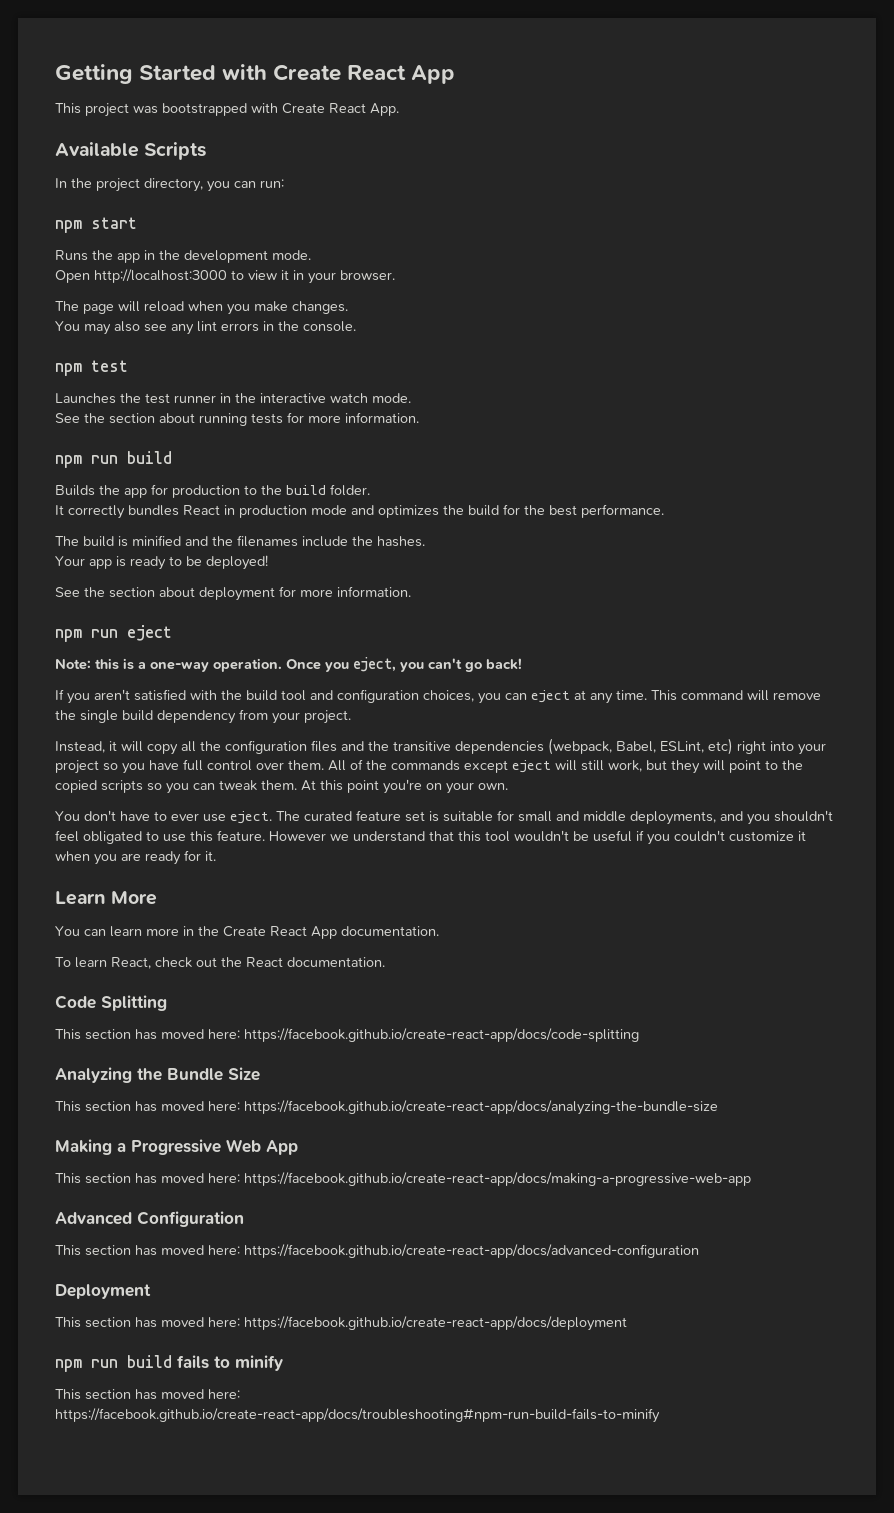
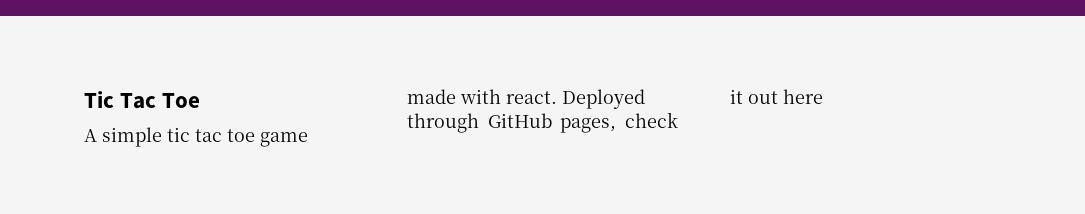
[55,64,456,84] [55,103,399,117] [55,142,207,160] [55,178,284,192] [55,217,137,233] [55,250,311,263] [55,269,395,284] [55,301,348,315] [55,321,356,335] [55,360,128,376] [55,393,411,404] [55,412,419,426] [55,451,172,468] [55,484,370,498] [55,504,664,519] [55,535,425,547] [55,555,268,570] [55,586,411,601] [55,625,172,642] [55,657,522,672] [55,689,821,704] [55,709,351,724] [55,738,826,755] [55,759,803,774] [55,779,508,794] [55,810,833,825] [55,830,806,845] [55,850,216,865] [55,891,158,905] [55,926,439,939] [55,957,385,969] [55,995,167,1011] [55,1028,639,1042] [55,1067,260,1083] [55,1100,718,1115] [55,1139,298,1155] [55,1172,751,1186] [55,1211,244,1227] [55,1244,699,1258] [55,1284,151,1299] [55,1316,627,1331] [55,1355,283,1372] [55,1389,240,1400] [55,1408,660,1423] Getting Started with Create React App // This project was bootstrapped with Create React App. // Available Scripts // In the project directory, you can run: // npm start // Runs the app in the development mode. // Open http://localhost:3000 to view it in your browser. // The page will reload when you make changes. // You may also see any lint errors in the console. // npm test // Launches the test runner in the interactive watch mode. // See the section about running tests for more information. // npm run build // Builds the app for production to the build folder. // It correctly bundles React in production mode and optimizes the build for the best performance. // The build is minified and the filenames include the hashes. // Your app is ready to be deployed! // See the section about deployment for more information. // npm run eject // Note: this is a one-way operation. Once you eject, you can't go back! // If you aren't satisfied with the build tool and configuration choices, you can eject at any time. This command will remove the single build dependency from your project. // Instead, it will copy all the configuration files and the transitive dependencies (webpack, Babel, ESLint, etc) right into your project so you have full control over them. All of the commands except eject will still work, but they will point to the copied scripts so you can tweak them. At this point you're on your own. // You don't have to ever use eject. The curated feature set is suitable for small and middle deployments, and you shouldn't feel obligated to use this feature. However we understand that this tool wouldn't be useful if you couldn't customize it when you are ready for it. // Learn More // You can learn more in the Create React App documentation. // To learn React, check out the React documentation. // Code Splitting // This section has moved here: https://facebook.github.io/create-react-app/docs/code-splitting // Analyzing the Bundle Size // This section has moved here: https://facebook.github.io/create-react-app/docs/analyzing-the-bundle-size // Making a Progressive Web App // This section has moved here: https://facebook.github.io/create-react-app/docs/making-a-progressive-web-app // Advanced Configuration // This section has moved here: https://facebook.github.io/create-react-app/docs/advanced-configuration // Deployment // This section has moved here: https://facebook.github.io/create-react-app/docs/deployment // npm run build fails to minify // This section has moved here: https://facebook.github.io/create-react-app/docs/troubleshooting#npm-run-build-fails-to-minify -> [84,91,201,109] [84,127,308,147] [407,89,645,109] [407,112,678,133] [730,89,823,104] Tic Tac Toe // A simple tic tac toe game made with react. Deployed through GitHub pages, check it out here

